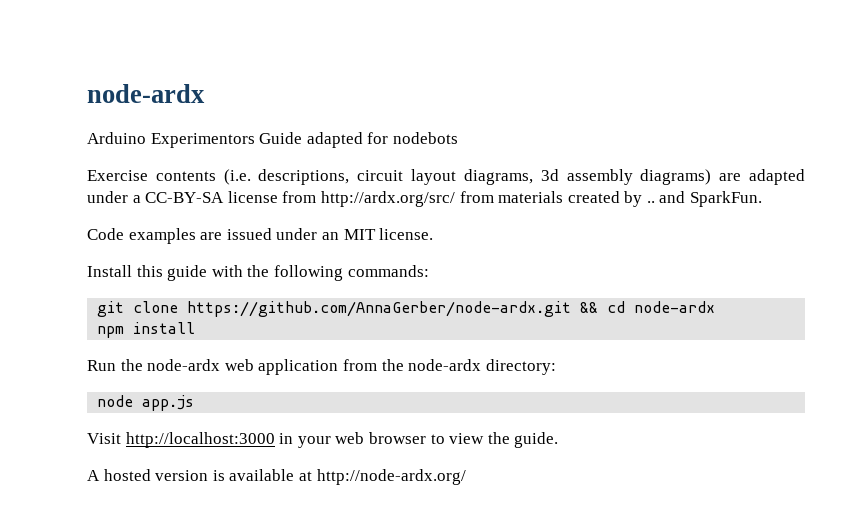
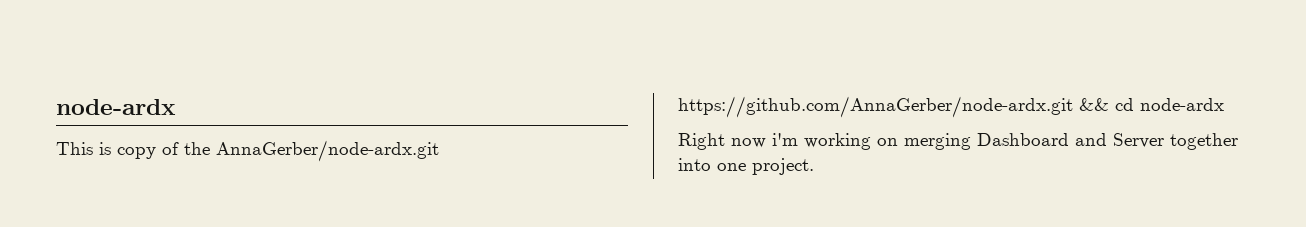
[87,84,205,103] [87,132,458,148] [87,169,806,185] [87,191,763,207] [87,228,434,244] [87,265,429,281] [97,301,716,317] [97,322,196,338] [87,359,556,375] [97,395,195,411] [87,432,559,448] [87,469,466,485] node-ardx // Arduino Experimentors Guide adapted for nodebots // Exercise contents (i.e. descriptions, circuit layout diagrams, 3d assembly diagrams) are adapted under a CC-BY-SA license from http://ardx.org/src/ from materials created by .. and SparkFun. // Code examples are issued under an MIT license. // Install this guide with the following commands: // git clone https://github.com/AnnaGerber/node-ardx.git && cd node-ardx // npm install // Run the node-ardx web application from the node-ardx directory: // node app.js // Visit http://localhost:3000 in your web browser to view the guide. // A hosted version is available at http://node-ardx.org/ -> [56,99,176,115] [56,140,439,162] [678,96,1224,118] [678,133,1238,150] [678,158,814,175] node-ardx // This is copy of the AnnaGerber/node-ardx.git https://github.com/AnnaGerber/node-ardx.git && cd node-ardx // Right now i'm working on merging Dashboard and Server together into one project.

